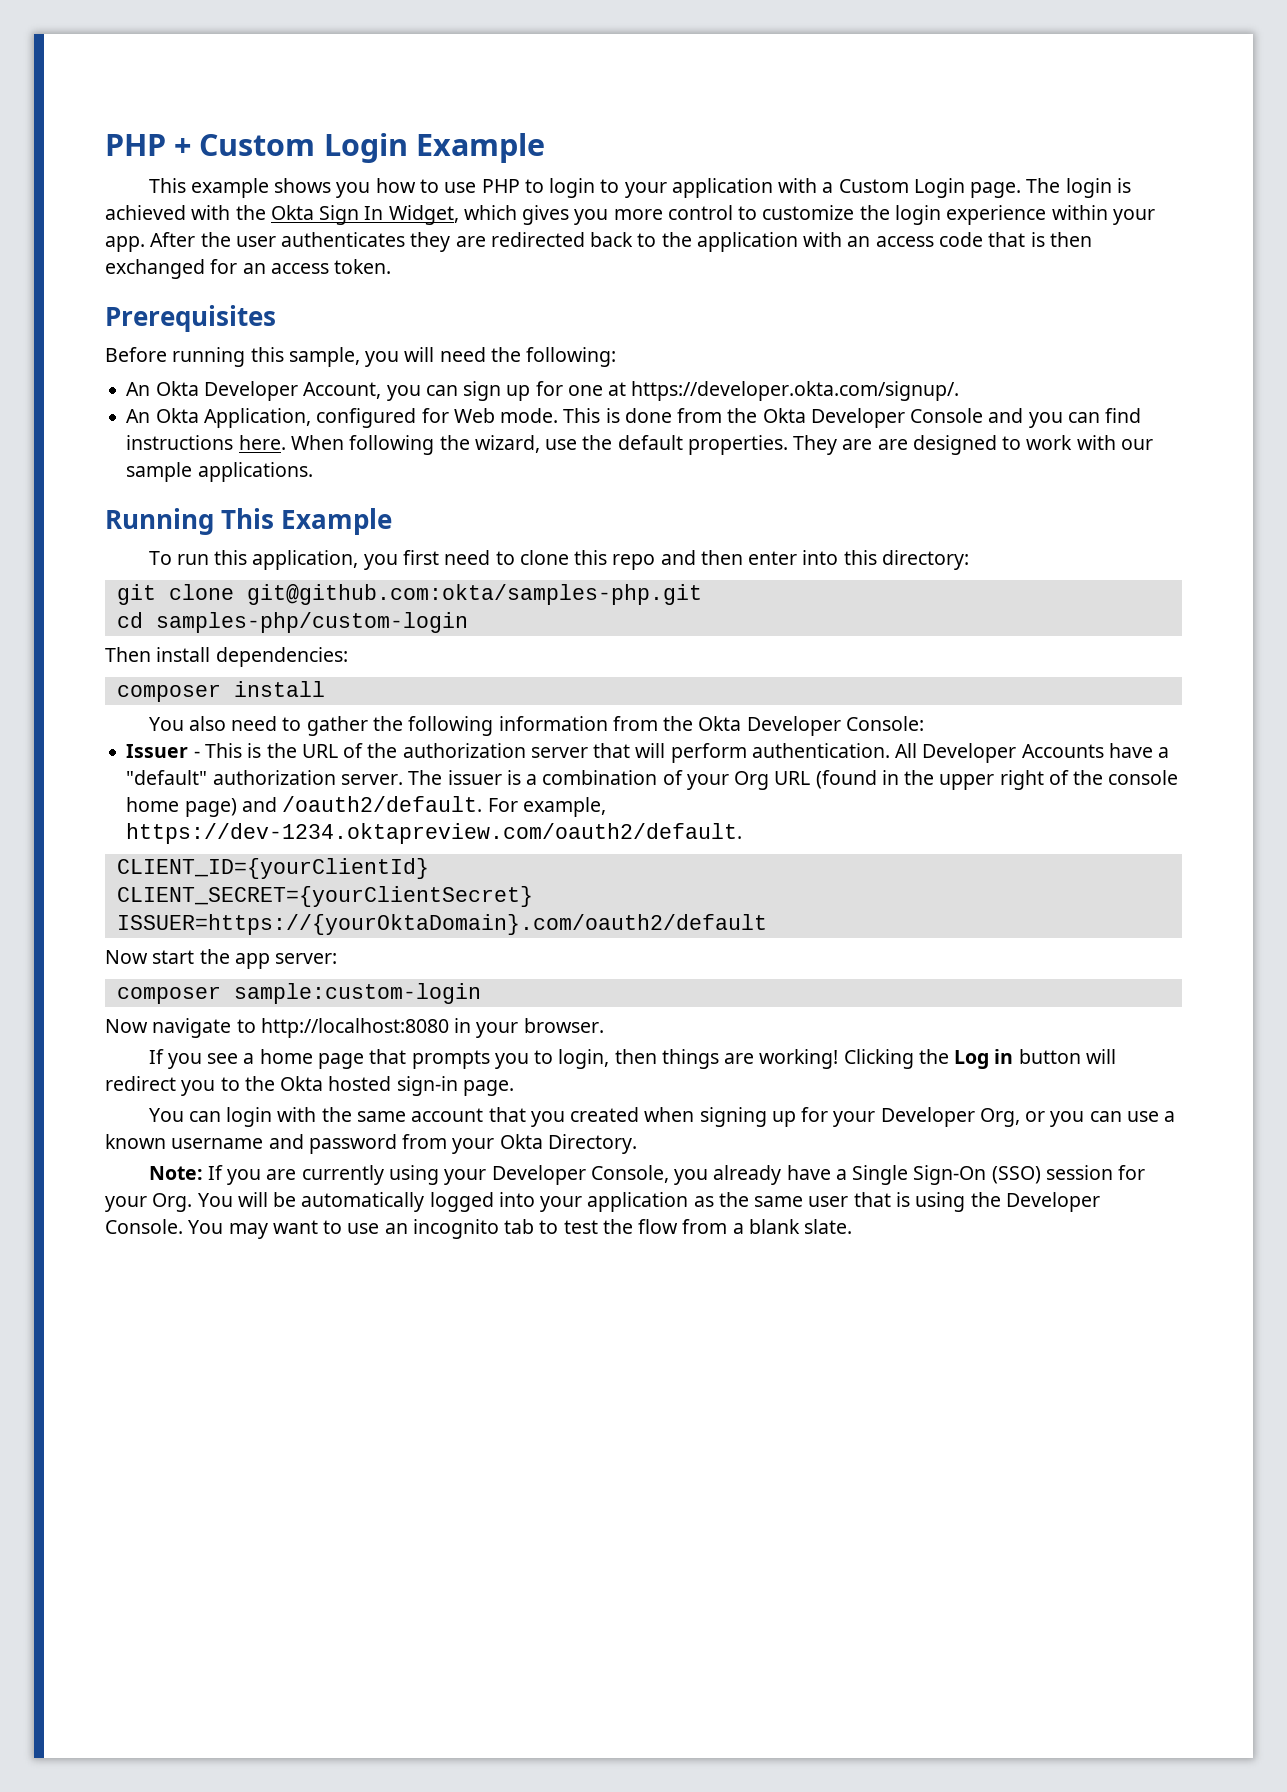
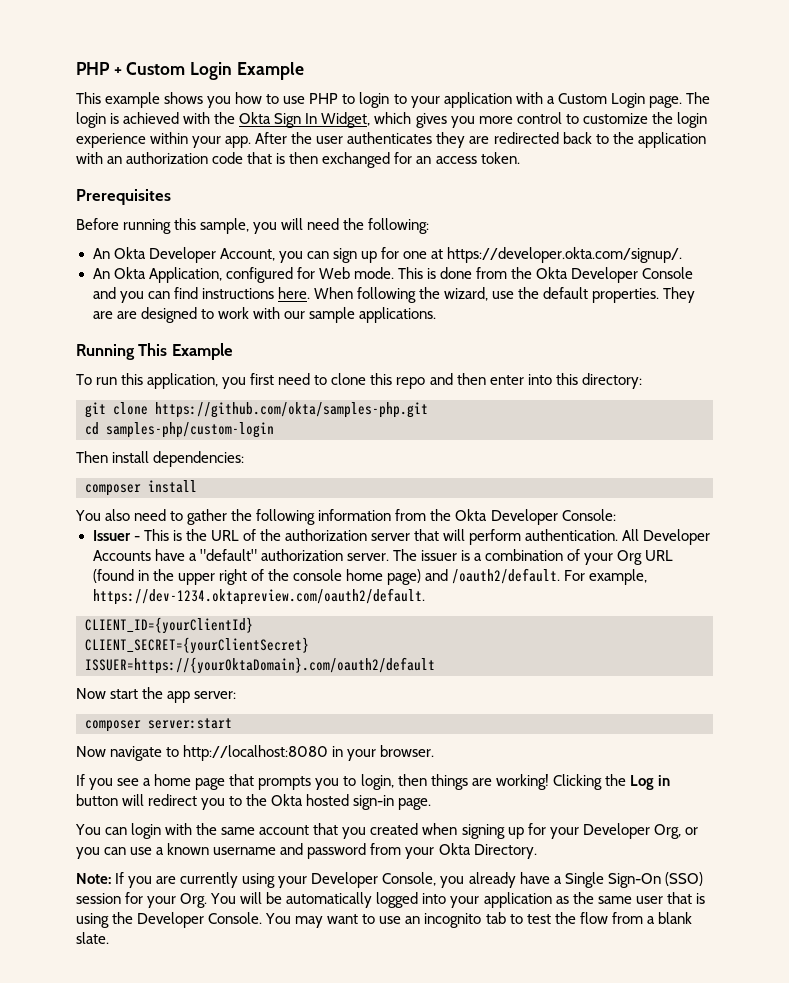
[875,236,934,247] access -> [126,152,209,164] authorization
[246,584,702,605] git@github.com:okta/samples-php.git -> [155,402,428,418] https://github.com/okta/samples-php.git
[233,983,481,1004] sample:custom-login -> [148,718,232,729] server:start

